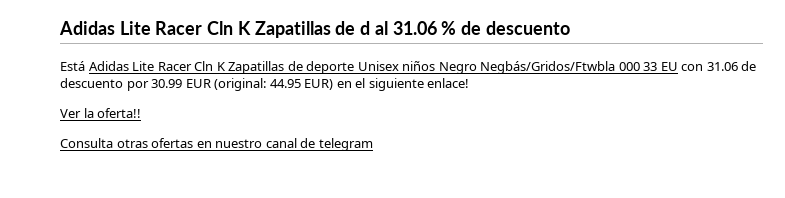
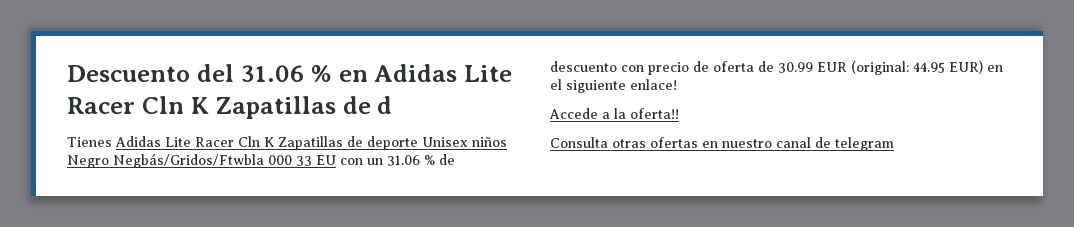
(59, 28) none -> [67,64,368,82] Descuento del 31.06 % en
[374,21,570,35] [60,61,85,71] al 31.06 % de descuento // Está -> [67,137,112,147] // Tienes
[706,61,757,71] [60,78,149,91] 31.06 de descuento por -> [367,154,455,166] [550,61,774,75] un 31.06 % de descuento con precio de oferta de
[60,109,81,118] Ver -> [549,108,610,119] Accede a

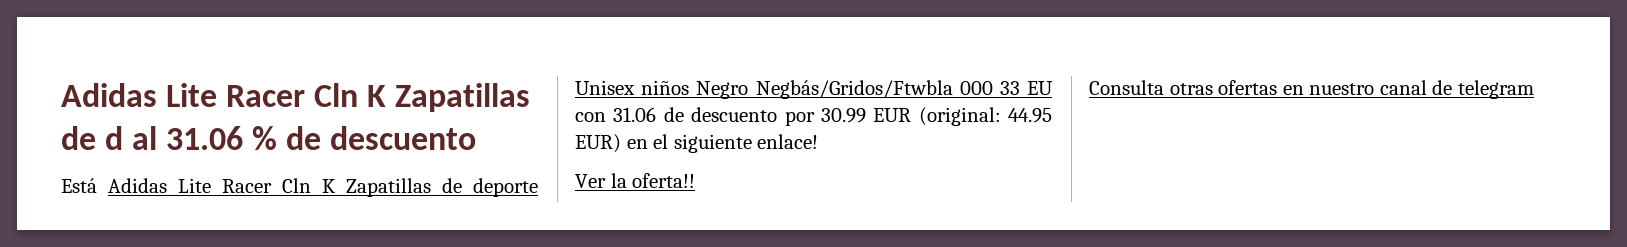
[67,64,368,82] Descuento del 31.06 % en -> (61, 95) none
[67,137,112,147] // Tienes -> [132,126,477,150] [61,178,97,193] al 31.06 % de descuento // Está
[367,154,455,166] [550,61,774,75] un 31.06 % de descuento con precio de oferta de -> [613,107,815,126] 31.06 de descuento por
[549,108,610,119] Accede a -> [575,174,606,188] Ver

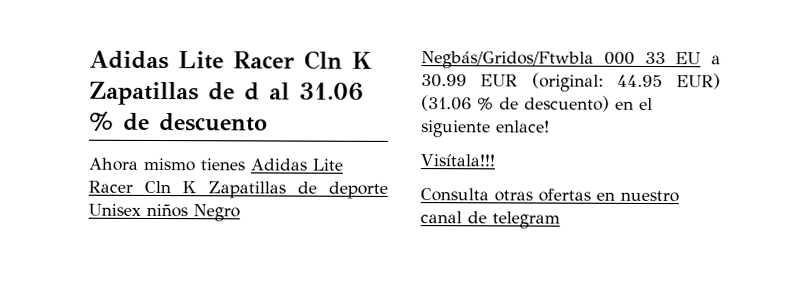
[61,178,97,193] Está -> [88,157,245,172] Ahora mismo tienes
[575,107,815,126] con 31.06 de descuento por -> [711,55,721,65] a
(621, 143) none -> [421,95,610,112] (31.06 % de descuento)
[575,173,696,188] Ver la oferta!! -> [420,154,495,167] Visítala!!!

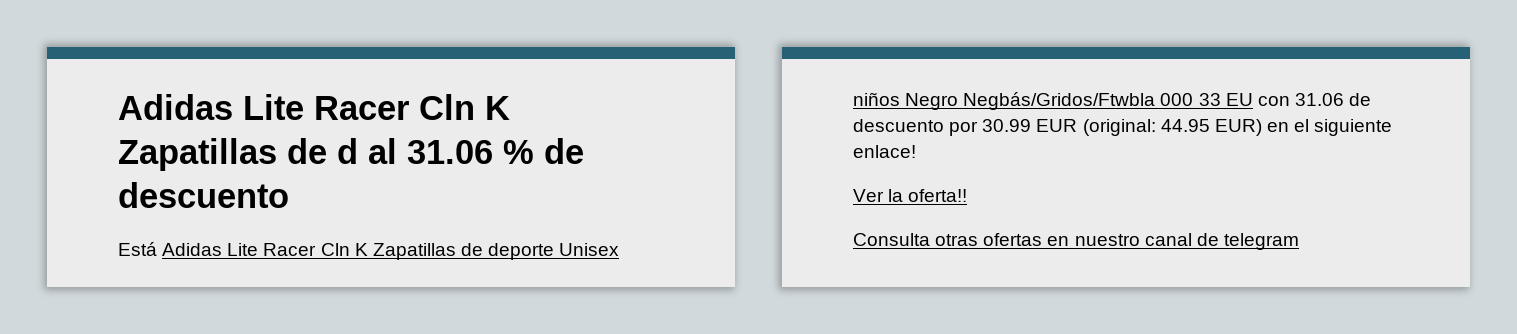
[88,157,245,172] Ahora mismo tienes -> [118,242,157,256] Está
[711,55,721,65] a -> [1257,93,1372,106] [853,119,979,136] con 31.06 de descuento por
[421,95,610,112] (31.06 % de descuento) -> (1262, 127) none
[420,154,495,167] Visítala!!! -> [853,189,968,202] Ver la oferta!!

